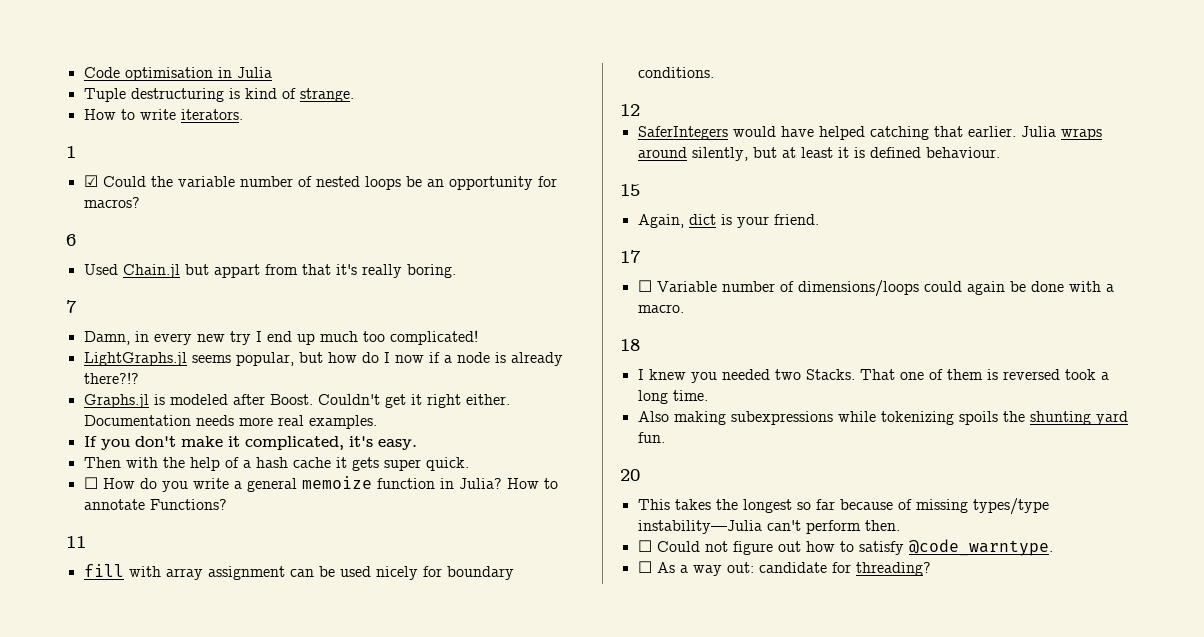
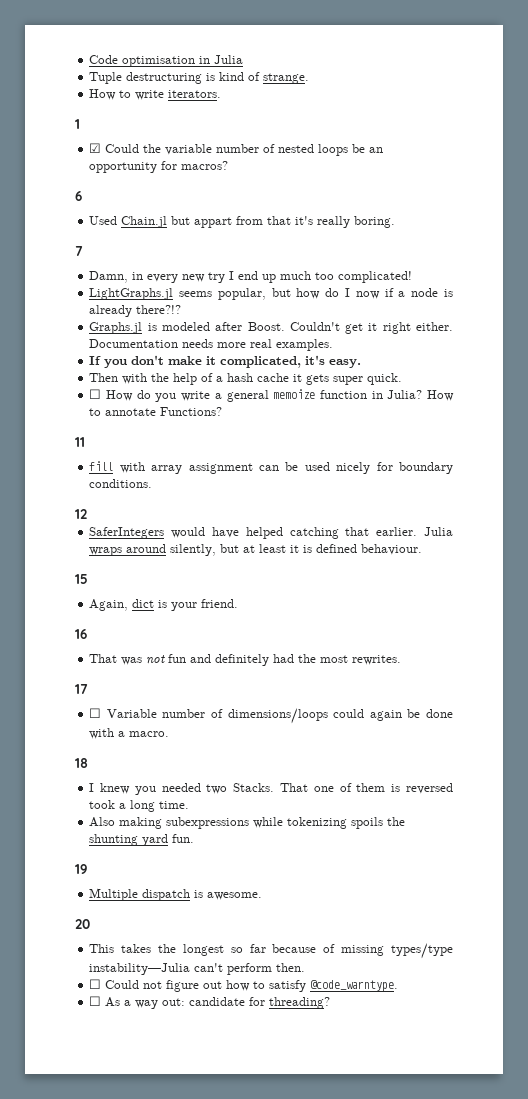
(819, 219) none -> [75,629,87,639] [89,654,402,666] // 16 // That was not fun and definitely had the most rewrites.
(665, 437) none -> [75,864,87,874] [89,888,263,901] // 19 // Multiple dispatch is awesome.

